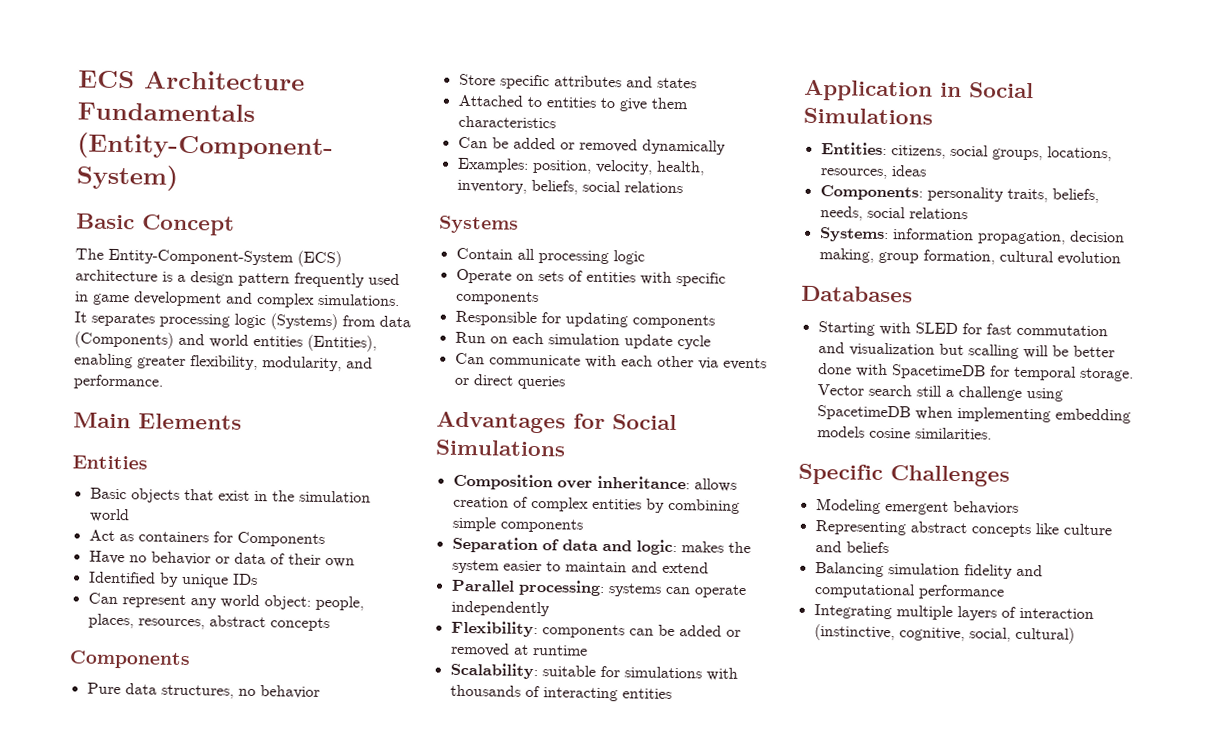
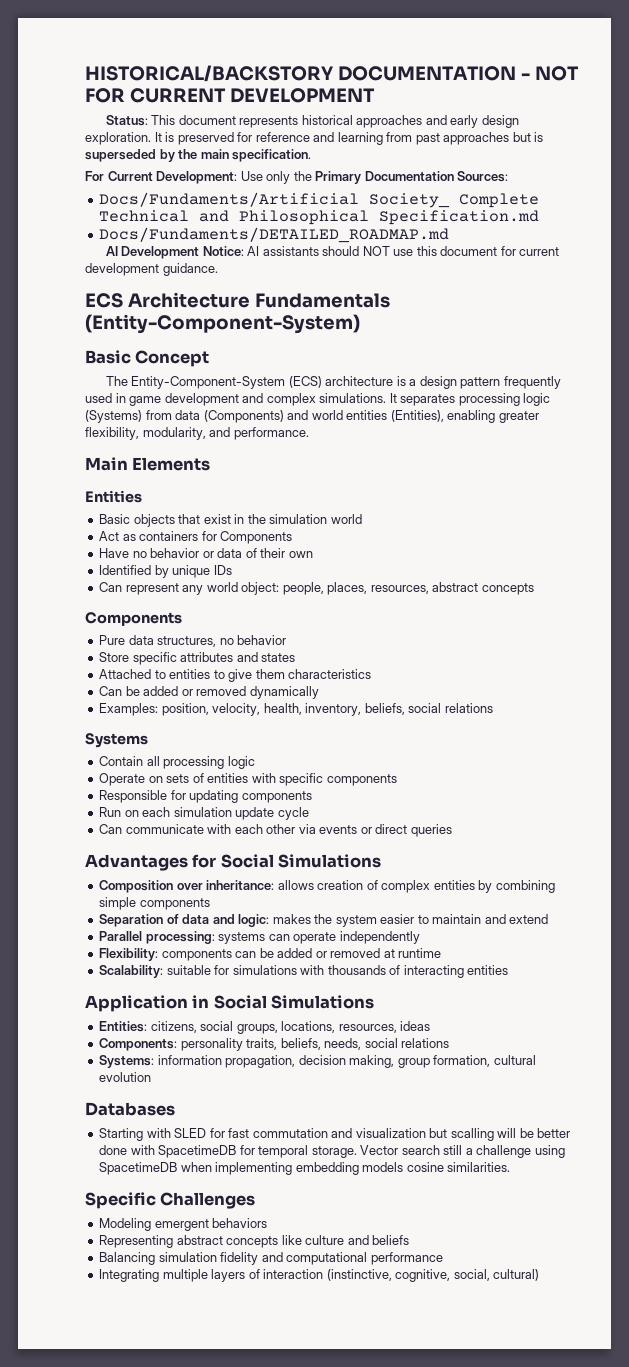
(78, 79) none -> [85,65,579,82] [85,88,375,103] [105,115,519,128] [85,132,544,145] [85,149,312,162] [85,171,509,184] [99,192,540,208] [99,210,540,225] [99,227,450,243] [105,246,560,259] [85,263,218,276] HISTORICAL/BACKSTORY DOCUMENTATION - NOT FOR CURRENT DEVELOPMENT // Status: This document represents historical approaches and early design exploration. It is preserved for reference and learning from past approaches but is superseded by the main specification. // For Current Development: Use only the Primary Documentation Sources: // Docs/Fundaments/Artificial Society_ Complete Technical and Philosophical Specification.md // Docs/Fundaments/DETAILED_ROADMAP.md // AI Development Notice: AI assistants should NOT use this document for current development guidance. //

